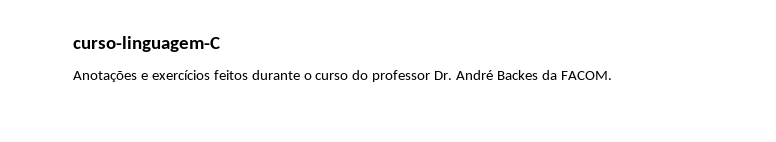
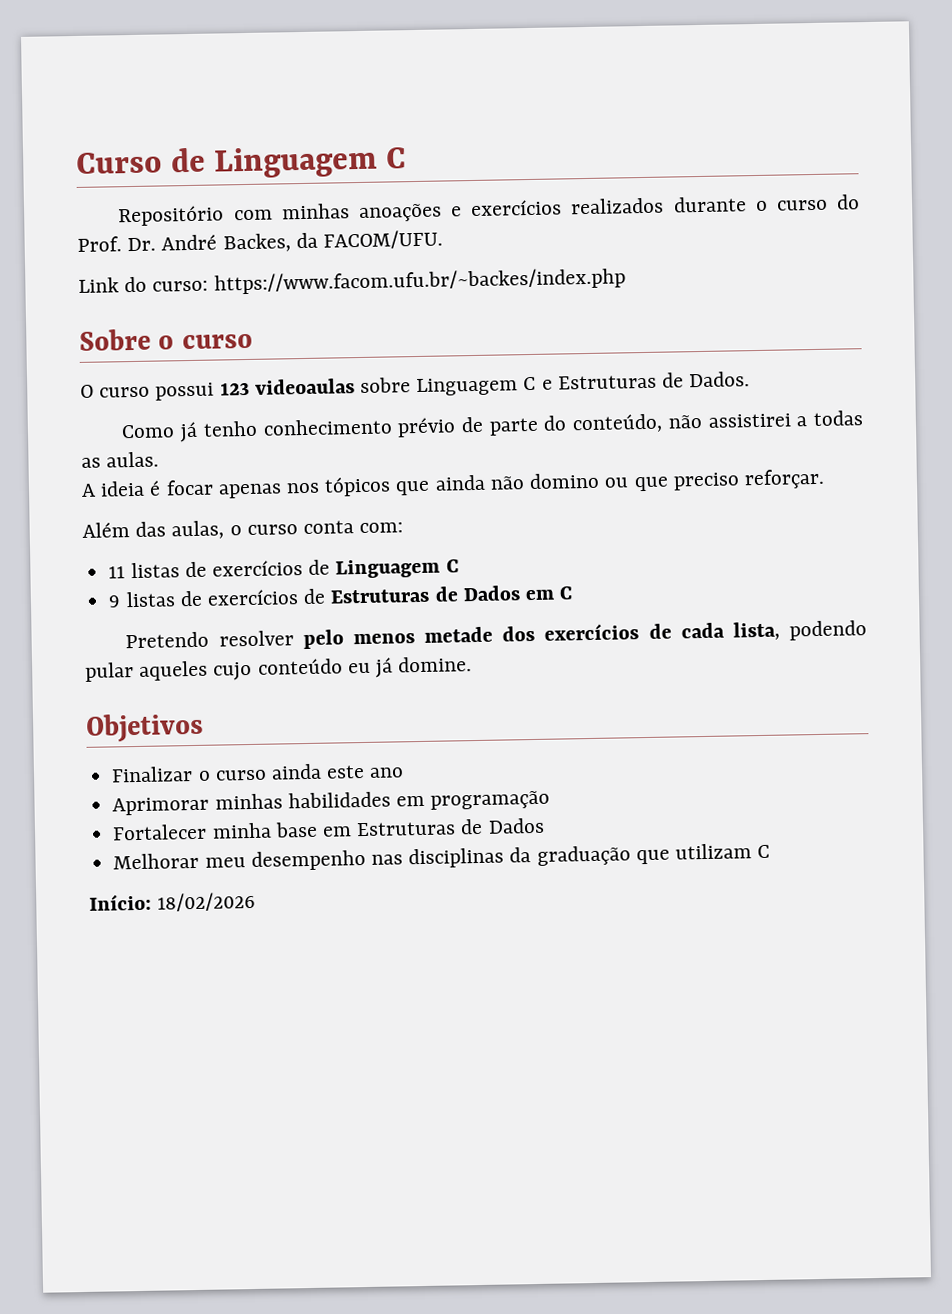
[73,36,220,52] [73,71,137,82] curso-linguagem-C // Anotações -> [76,145,407,179] [118,203,442,227] Curso de Linguagem C // Repositório com minhas anoações
[213,70,248,80] feitos -> [570,197,665,215] realizados
[372,70,431,82] professor -> [77,236,122,252] Prof.
[497,70,612,80] Backes da FACOM. -> [222,229,444,253] [78,267,626,295] [79,328,253,351] [80,371,751,401] [121,410,863,443] [81,451,160,468] [81,468,825,499] [82,520,404,540] [108,558,459,579] [108,585,573,608] [125,620,867,650] [85,656,473,682] [85,712,204,743] [111,763,405,783] [112,790,551,816] [112,817,545,841] [113,843,771,872] [89,891,257,912] Backes, da FACOM/UFU. // Link do curso: https://www.facom.ufu.br/~backes/index.php // Sobre o curso // O curso possui 123 videoaulas sobre Linguagem C e Estruturas de Dados. // Como já tenho conhecimento prévio de parte do conteúdo, não assistirei a todas as aulas. // A ideia é focar apenas nos tópicos que ainda não domino ou que preciso reforçar. // Além das aulas, o curso conta com: // 11 listas de exercícios de Linguagem C // 9 listas de exercícios de Estruturas de Dados em C // Pretendo resolver pelo menos metade dos exercícios de cada lista, podendo pular aqueles cujo conteúdo eu já domine. // Objetivos // Finalizar o curso ainda este ano // Aprimorar minhas habilidades em programação // Fortalecer minha base em Estruturas de Dados // Melhorar meu desempenho nas disciplinas da graduação que utilizam C // Início: 18/02/2026

